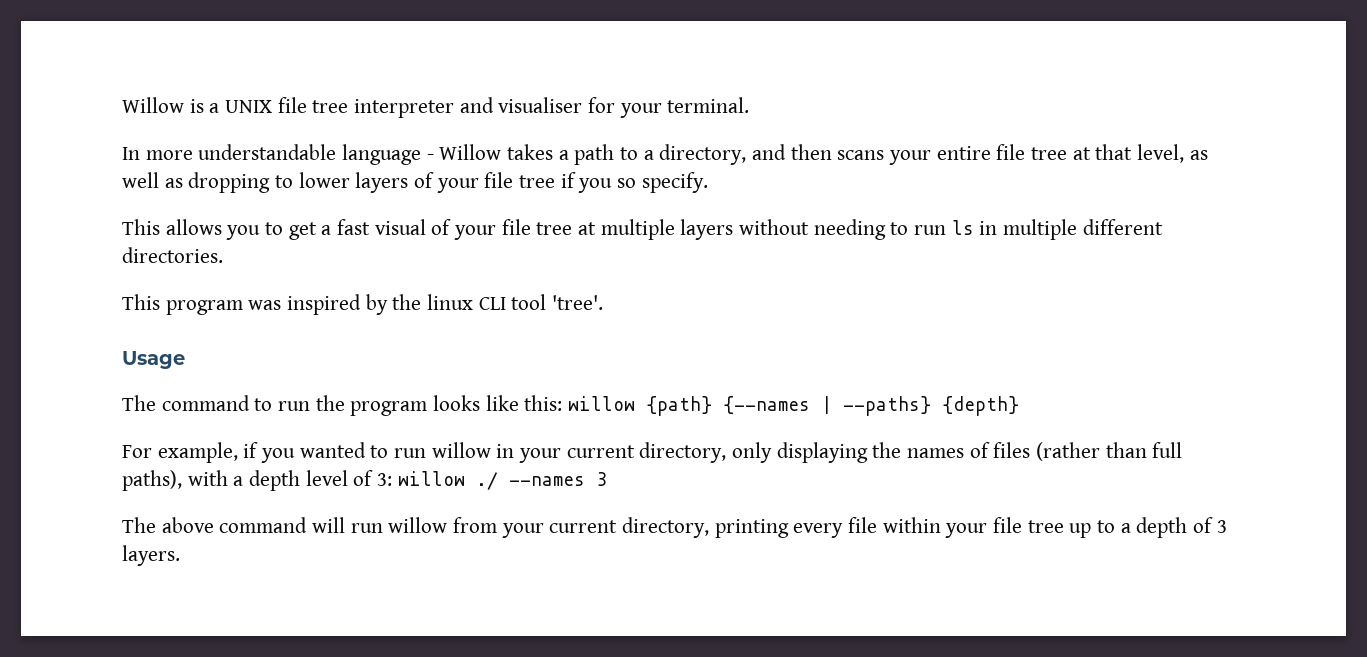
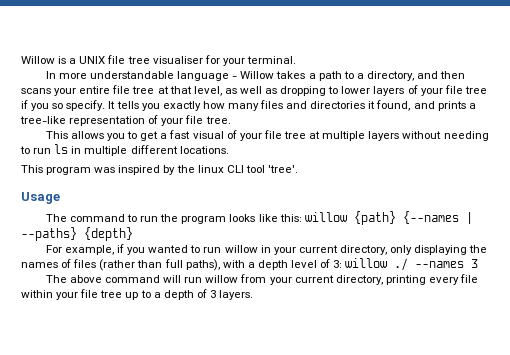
[354,97,494,118] interpreter and -> (150, 60) none
(708, 182) none -> [108,100,476,111] [20,115,231,126] It tells you exactly how many files and directories it found, and prints a tree-like representation of your file tree.
[122,247,223,263] directories. -> [179,146,229,154] locations.

